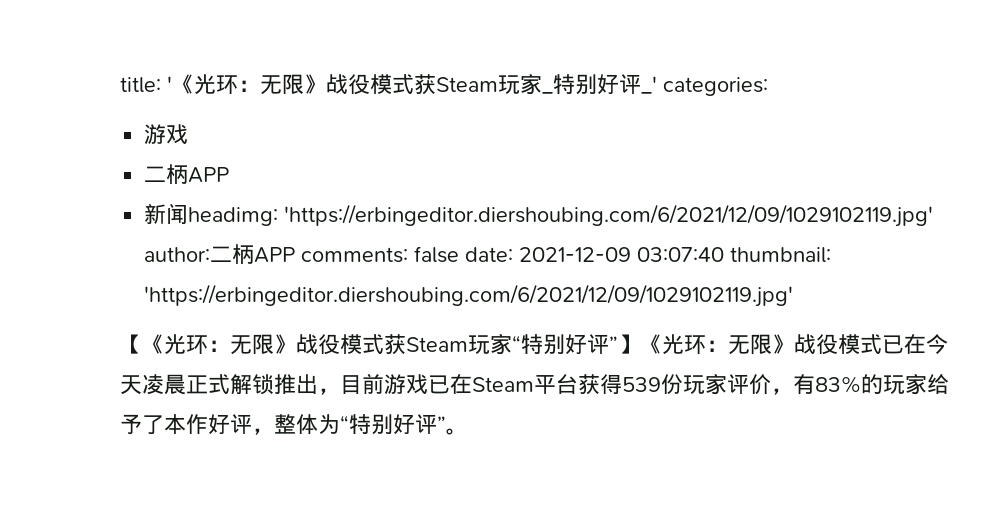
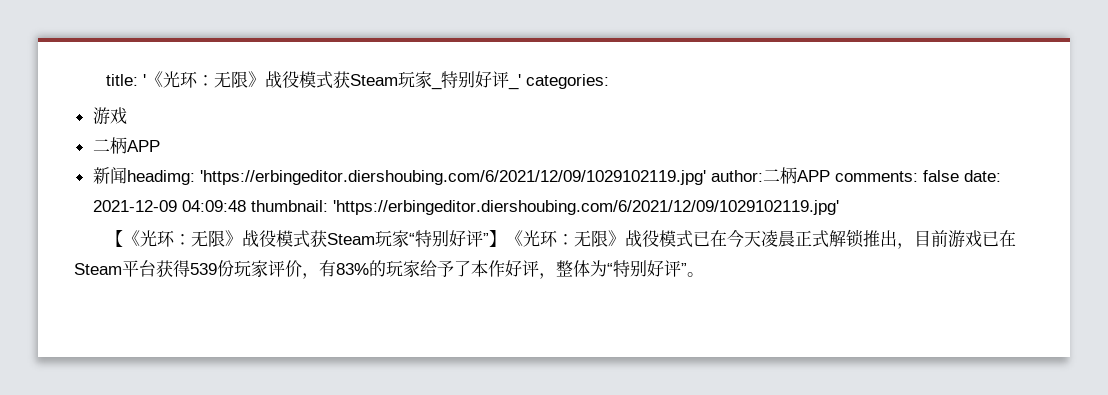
[637,247,725,262] 03:07:40 -> [181,200,246,212] 04:09:48

